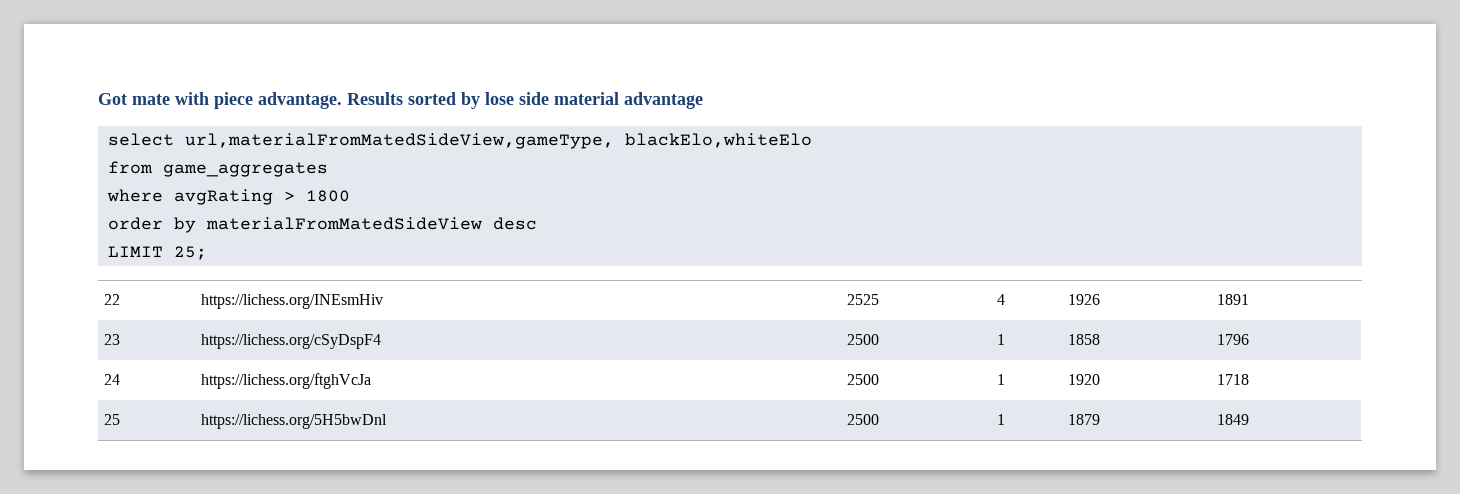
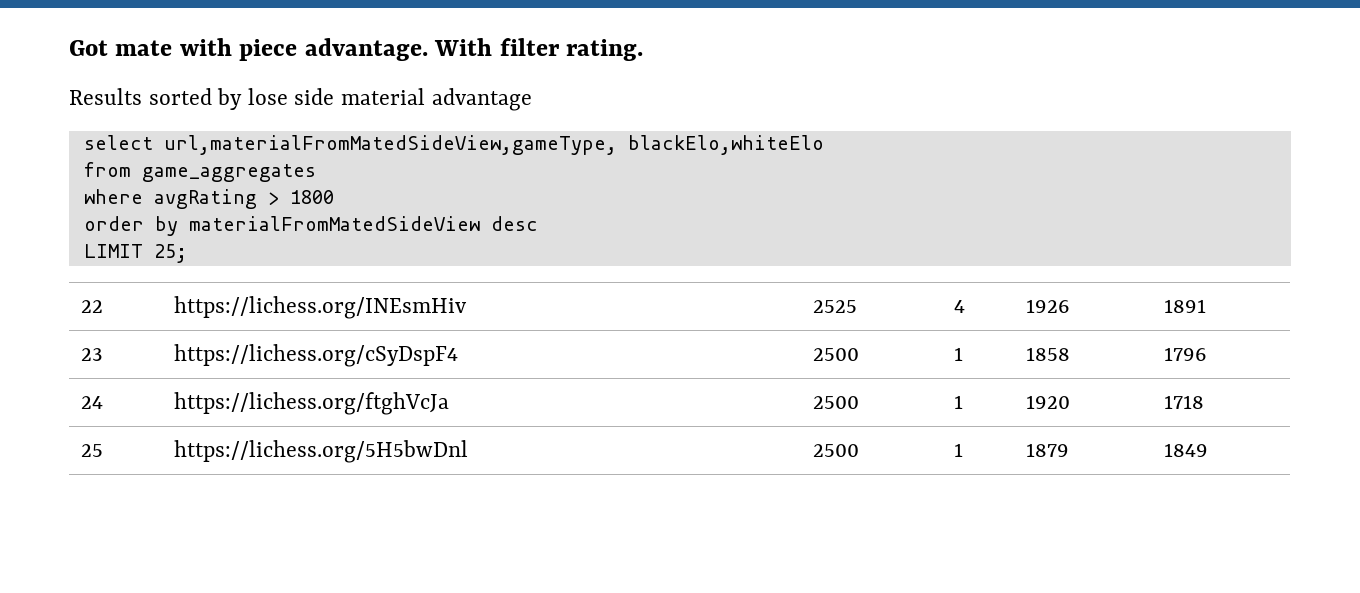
(342, 100) none -> [434,38,643,61] With filter rating. //

